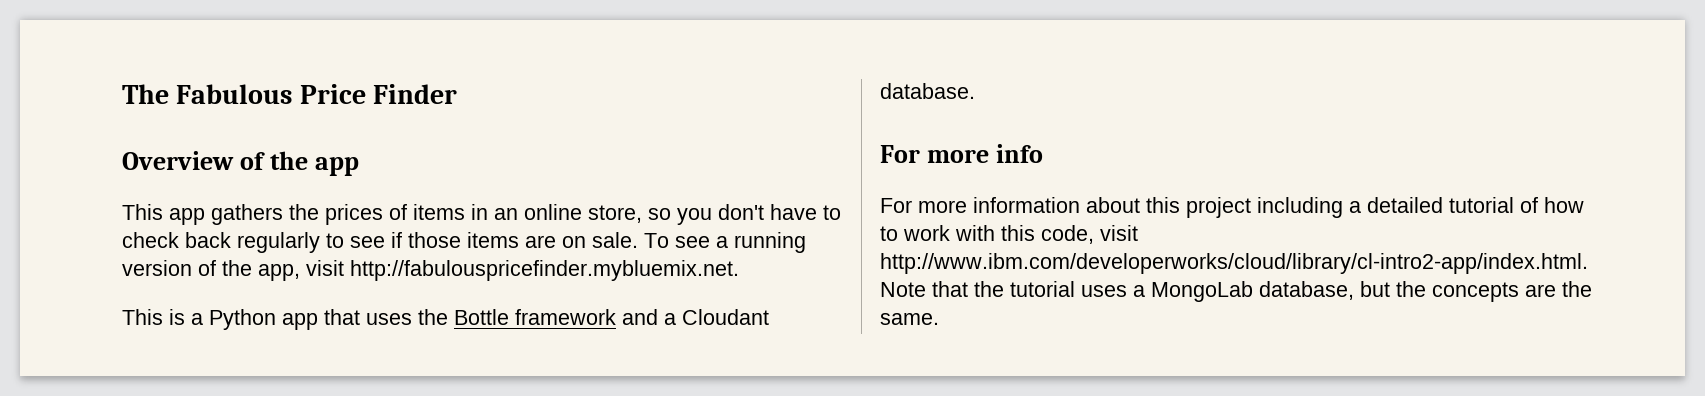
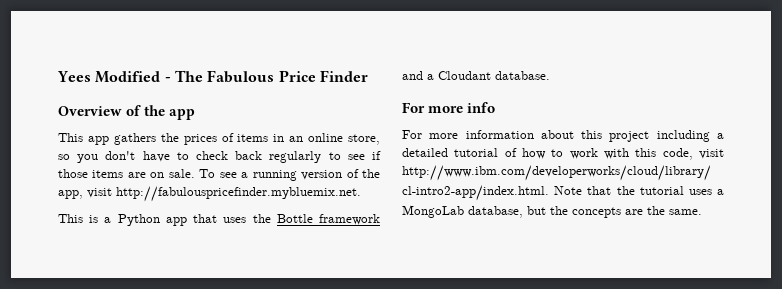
(122, 94) none -> [57,71,171,83] Yees Modified -

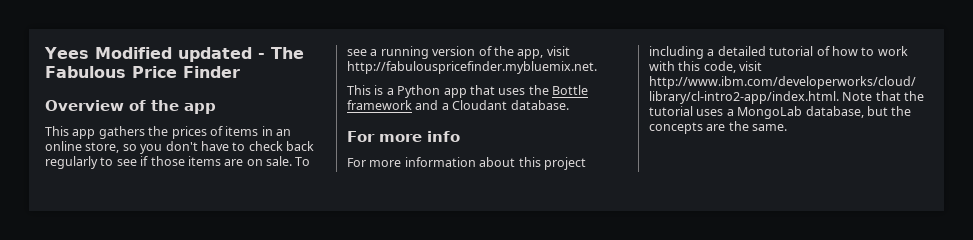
(161, 77) none -> [177,47,252,62] updated

